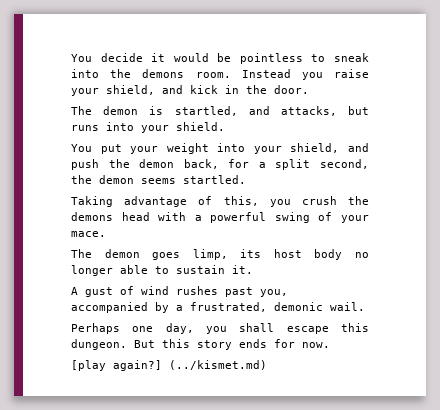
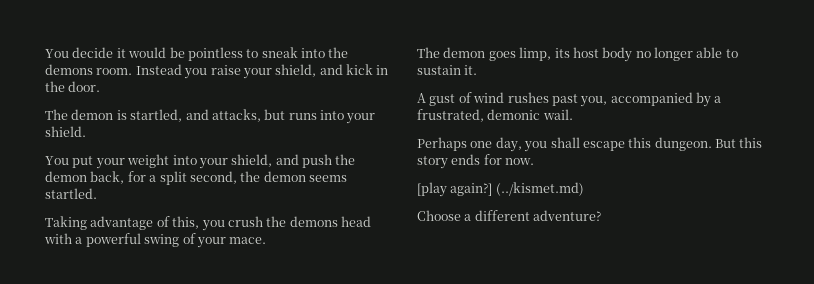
(267, 365) none -> [417,210,602,221] // Choose a different adventure?

